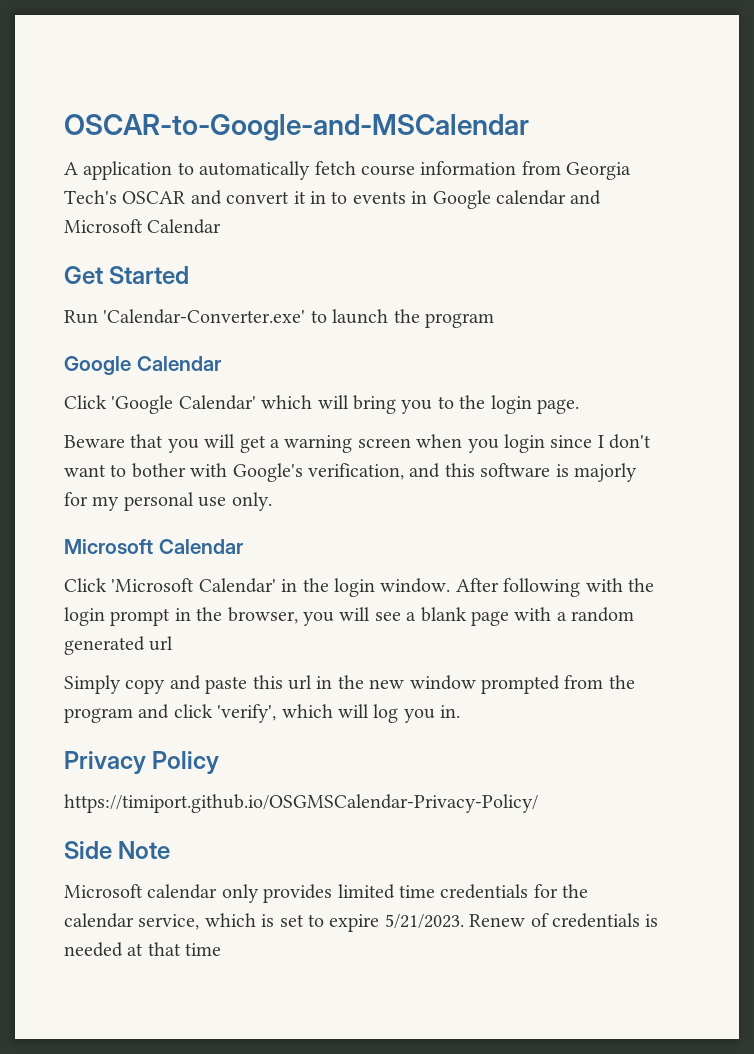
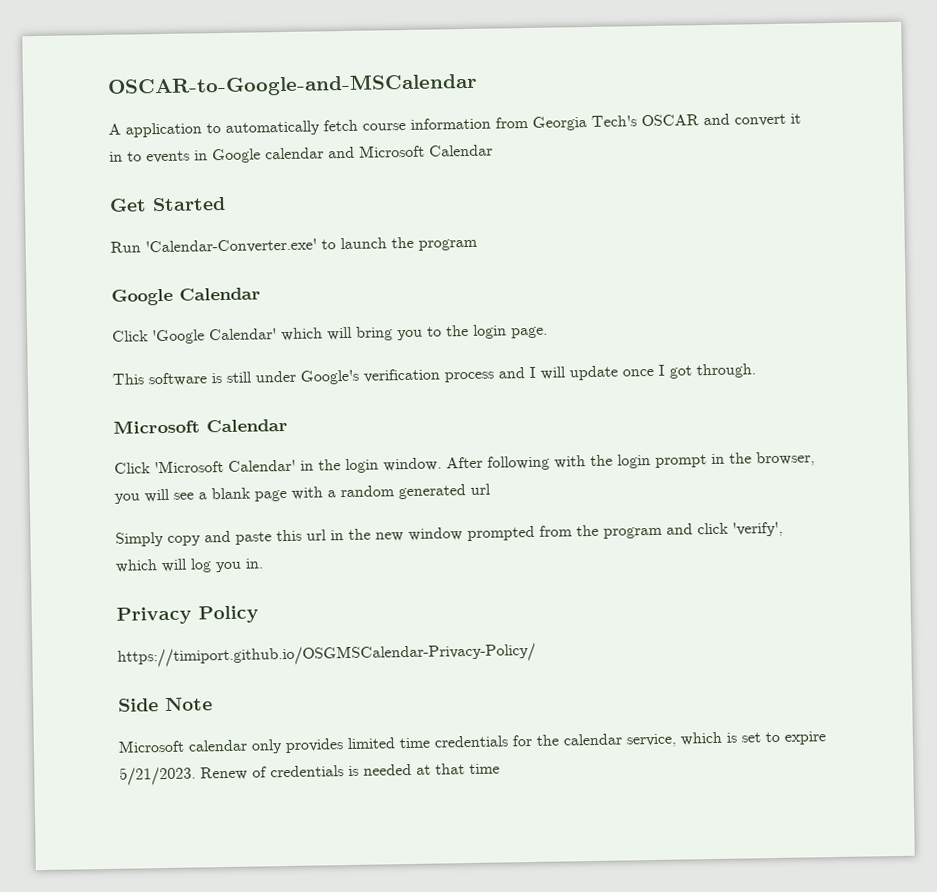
[64,434,652,453] [64,463,637,482] [64,492,272,511] Beware that you will get a warning screen when you login since I don't want to bother with Google's verification, and this software is majorly for my personal use only. -> [112,363,756,387] This software is still under Google's verification process and I will update once I got through.

